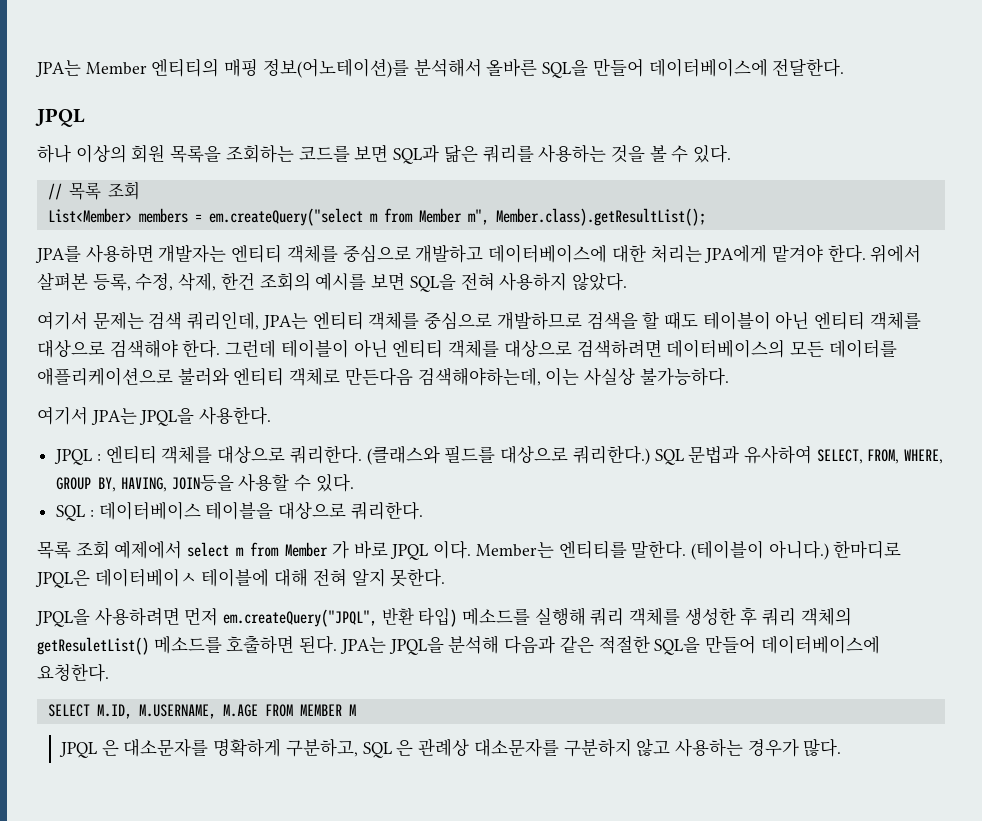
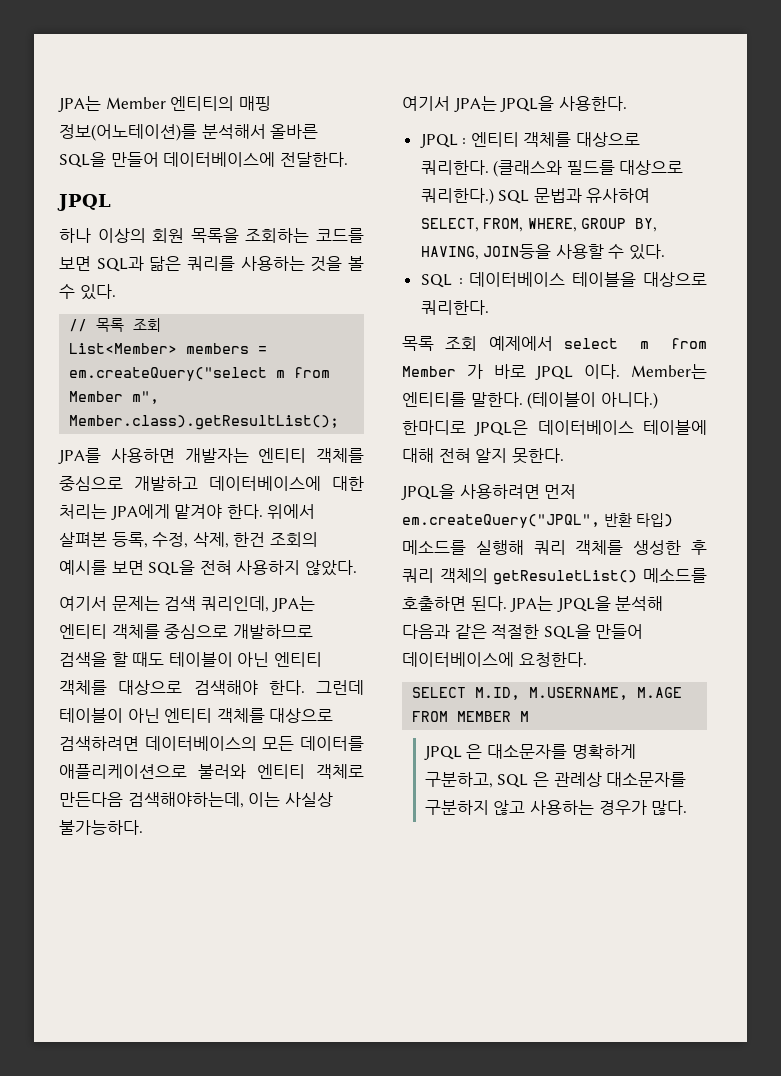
[94,568,197,587] 데이터베이ㅅ -> [537,420,634,435] 데이터베이스

